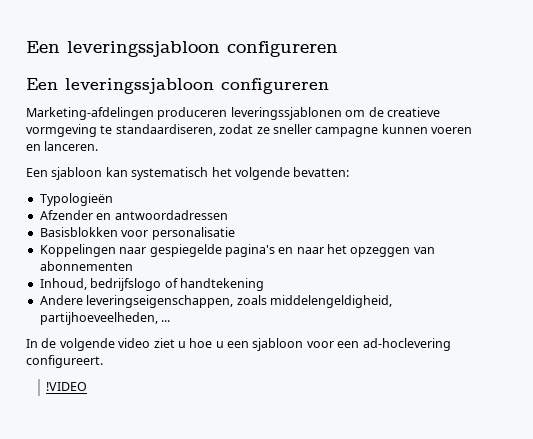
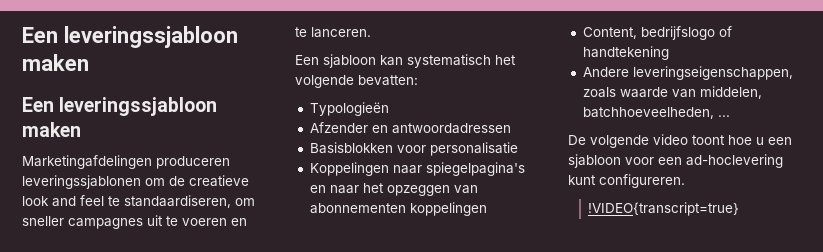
[26,41,338,57] [26,78,329,94] [26,107,154,120] Een leveringssjabloon configureren // Een leveringssjabloon configureren // Marketing-afdelingen -> [22,26,238,48] [22,54,89,71] [22,97,218,116] [22,122,81,137] [22,155,152,169] Een leveringssjabloon maken // Een leveringssjabloon maken // Marketingafdelingen
[26,124,428,137] vormgeving te standaardiseren, zodat ze sneller campagne kunnen -> [22,195,255,208] [22,215,178,229] look and feel te standaardiseren, om sneller campagnes uit te
(41, 147) none -> [295,27,307,37] te
[149,244,275,257] gespiegelde pagina's -> [425,162,525,176] spiegelpagina's
[39,278,87,290] // Inhoud, -> [409,202,487,216] [582,27,637,39] koppelingen // Content,
[269,295,392,308] [39,312,171,325] [26,338,186,351] middelengeldigheid, partijhoeveelheden, ... // In de volgende video ziet u -> [619,86,762,99] [582,107,730,119] [568,134,725,148] waarde van middelen, batchhoeveelheden, ... // De volgende video toont
[26,355,103,368] [46,382,88,391] configureert. // !VIDEO -> [568,174,685,188] [588,202,740,216] kunt configureren. // !VIDEO{transcript=true}

